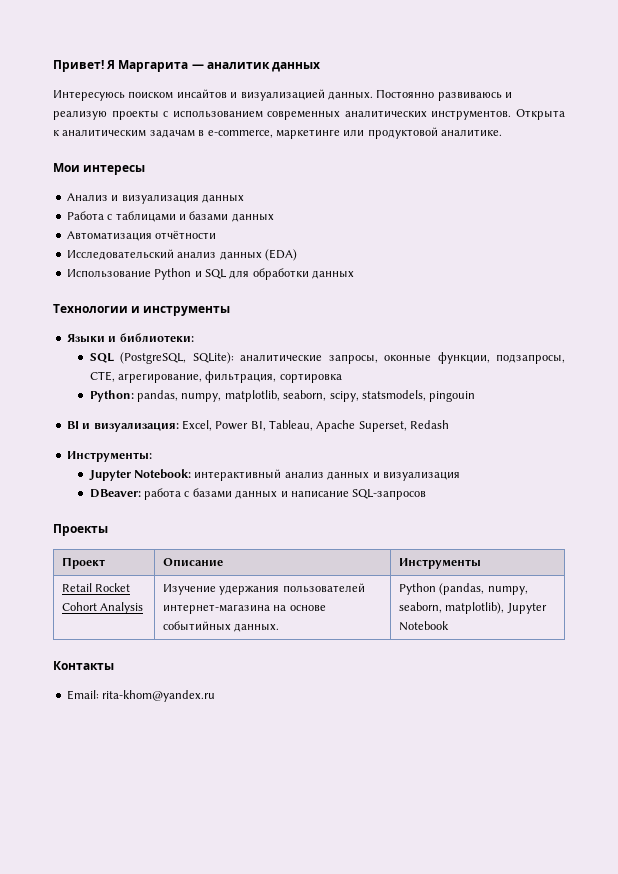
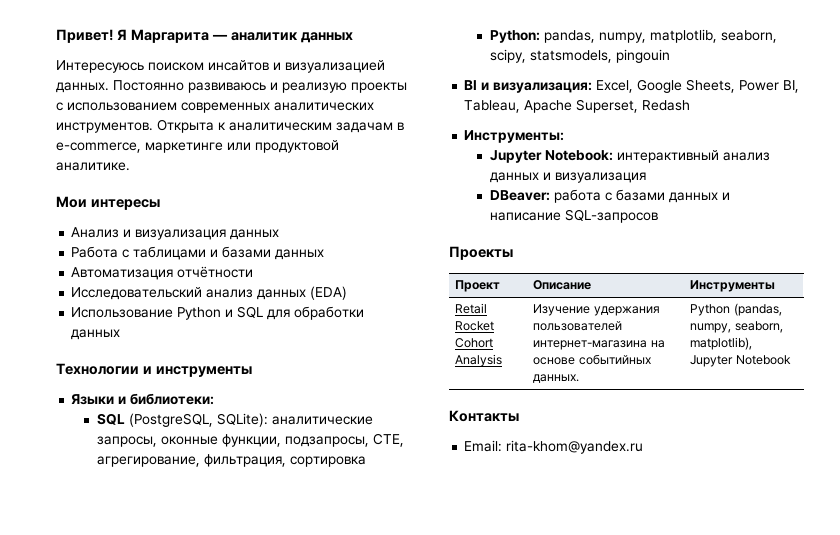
(212, 425) none -> [637,79,736,93] Google Sheets,

